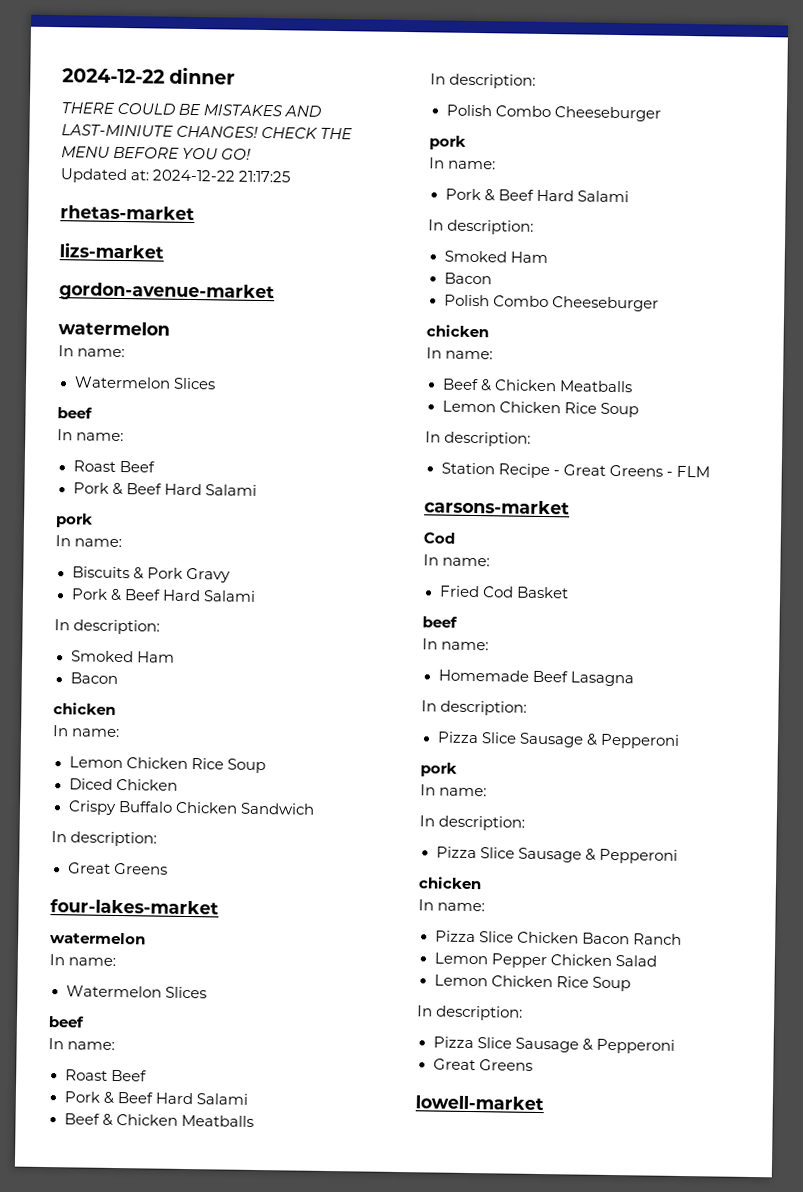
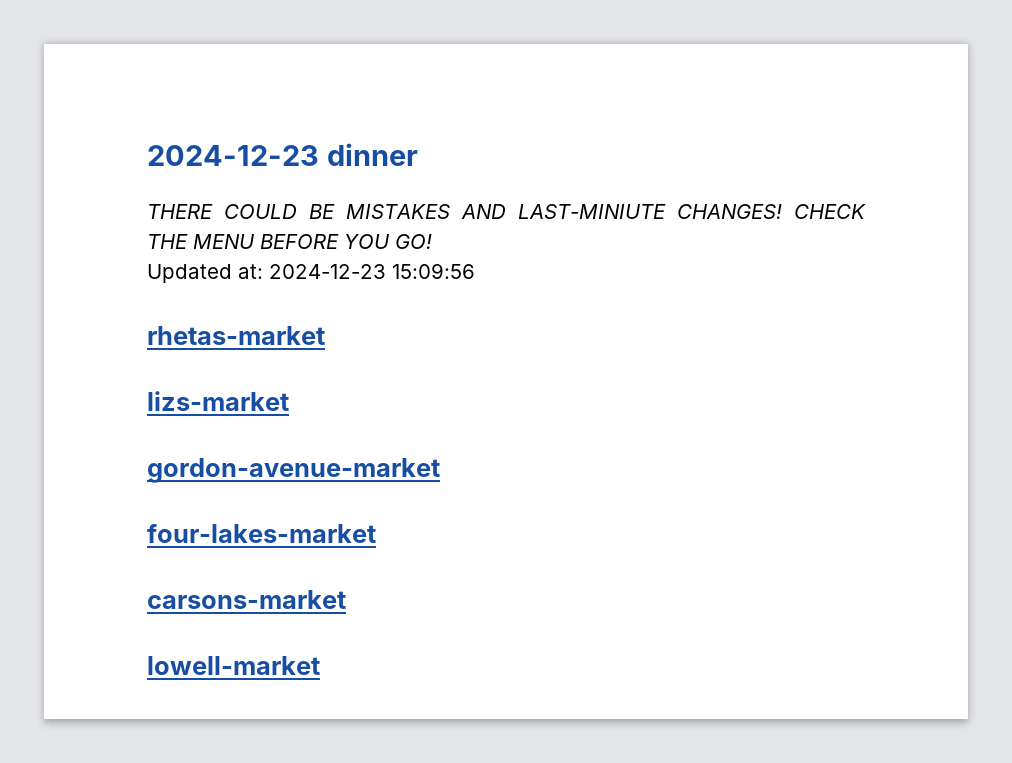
[62,68,165,84] 2024-12-22 -> [147,145,319,166] 2024-12-23
[152,169,291,183] 2024-12-22 21:17:25 -> [269,263,475,279] 2024-12-23 15:09:56
[58,321,170,336] [58,345,126,358] [73,376,216,390] [57,407,93,419] [57,429,125,442] [72,460,155,473] [72,482,257,496] [55,513,93,528] [55,535,123,548] [71,566,231,583] [70,588,256,602] [54,619,161,635] [70,650,175,663] [69,672,118,684] [53,702,116,715] [52,725,121,738] [68,756,266,774] [68,778,178,791] [67,800,315,815] [51,831,158,847] [67,862,168,875] [50,899,219,915] [50,932,146,945] [49,954,117,967] [65,985,207,999] [48,1016,85,1028] [48,1038,116,1051] [64,1069,147,1082] [63,1091,248,1105] [63,1113,254,1127] [430,73,537,89] [445,104,661,122] [429,135,466,150] [429,157,497,170] [444,188,629,203] [428,219,535,235] [443,250,548,264] [443,272,492,285] [443,294,659,312] [426,324,489,338] [426,347,494,360] [441,378,633,393] [441,400,639,418] [425,431,532,447] [440,462,710,479] [424,499,570,515] [423,532,455,544] [423,554,491,567] [438,585,569,599] [422,616,458,628] [422,638,490,651] [437,669,634,687] [421,700,528,716] [436,731,680,749] [420,762,457,777] [420,784,488,797] [419,815,526,831] [435,846,678,864] [418,876,482,890] [418,899,486,912] [434,930,682,945] [433,952,657,969] [433,974,631,992] [417,1005,524,1021] [432,1036,675,1054] [432,1058,533,1071] watermelon // In name: // Watermelon Slices // beef // In name: // Roast Beef // Pork & Beef Hard Salami // pork // In name: // Biscuits & Pork Gravy // Pork & Beef Hard Salami // In description: // Smoked Ham // Bacon // chicken // In name: // Lemon Chicken Rice Soup // Diced Chicken // Crispy Buffalo Chicken Sandwich // In description: // Great Greens // four-lakes-market // watermelon // In name: // Watermelon Slices // beef // In name: // Roast Beef // Pork & Beef Hard Salami // Beef & Chicken Meatballs // In description: // Polish Combo Cheeseburger // pork // In name: // Pork & Beef Hard Salami // In description: // Smoked Ham // Bacon // Polish Combo Cheeseburger // chicken // In name: // Beef & Chicken Meatballs // Lemon Chicken Rice Soup // In description: // Station Recipe - Great Greens - FLM // carsons-market // Cod // In name: // Fried Cod Basket // beef // In name: // Homemade Beef Lasagna // In description: // Pizza Slice Sausage & Pepperoni // pork // In name: // In description: // Pizza Slice Sausage & Pepperoni // chicken // In name: // Pizza Slice Chicken Bacon Ranch // Lemon Pepper Chicken Salad // Lemon Chicken Rice Soup // In description: // Pizza Slice Sausage & Pepperoni // Great Greens -> [147,524,376,543] [147,590,346,609] four-lakes-market // carsons-market

